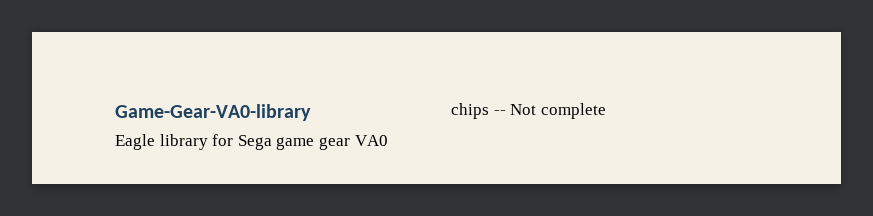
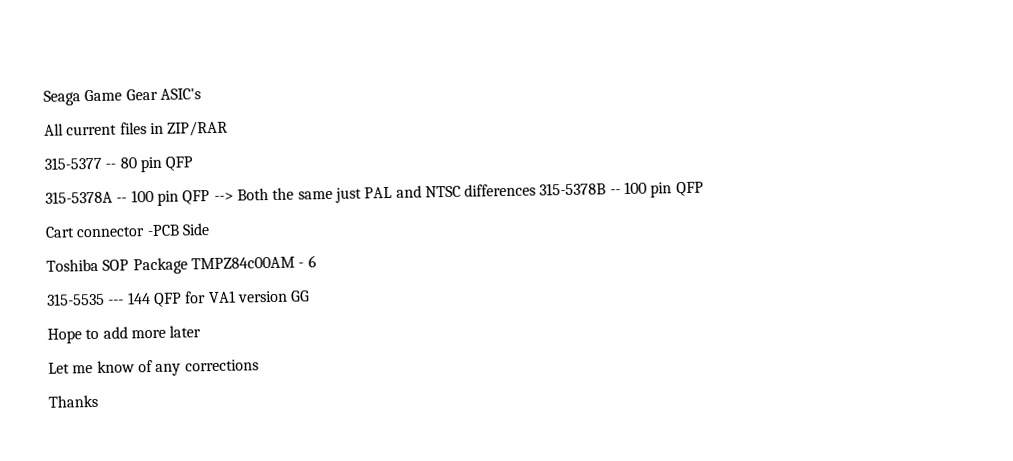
[115,104,311,121] [115,134,388,150] [451,103,606,119] Game-Gear-VA0-library // Eagle library for Sega game gear VA0 chips -- Not complete -> [43,88,201,106] [44,120,229,137] [44,156,194,173] [45,181,704,206] [45,223,210,238] [46,255,317,275] [47,290,311,307] [47,325,202,344] [48,359,259,376] [48,394,98,408] Seaga Game Gear ASIC's // All current files in ZIP/RAR // 315-5377 -- 80 pin QFP // 315-5378A -- 100 pin QFP --> Both the same just PAL and NTSC differences 315-5378B -- 100 pin QFP // Cart connector -PCB Side // Toshiba SOP Package TMPZ84c00AM - 6 // 315-5535 --- 144 QFP for VA1 version GG // Hope to add more later // Let me know of any corrections // Thanks

